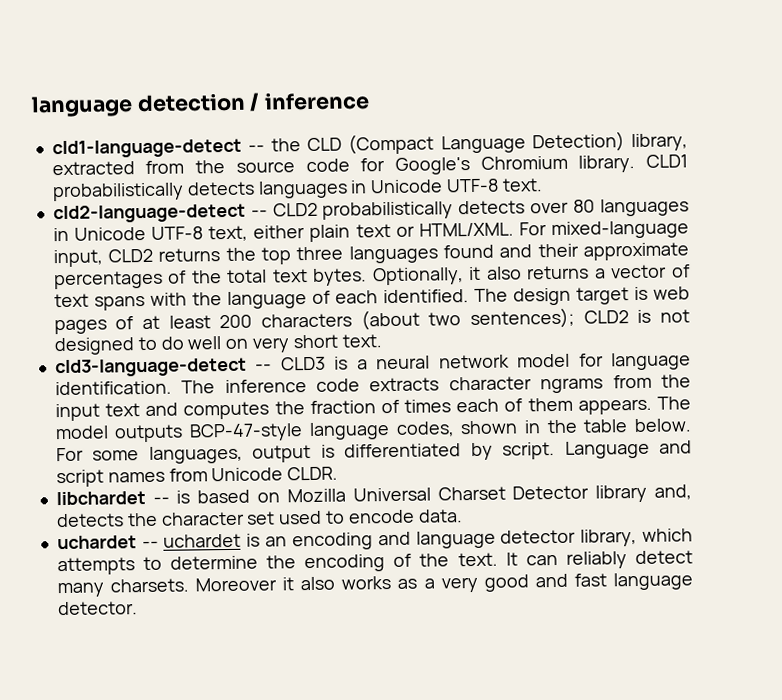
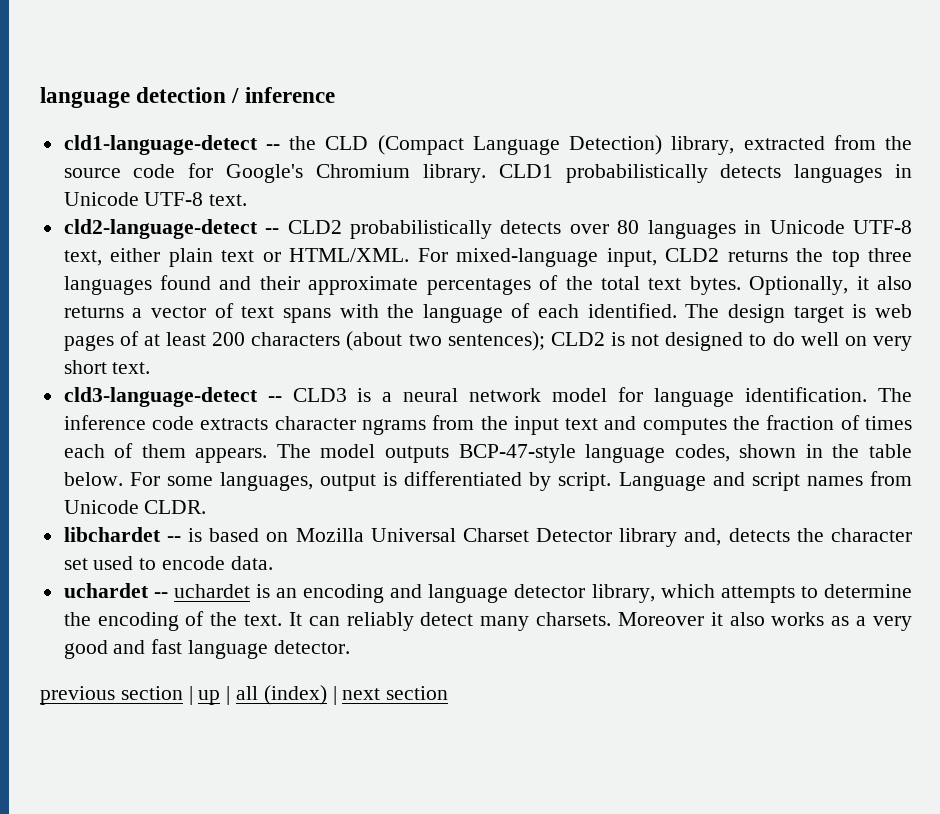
(138, 608) none -> [40,685,449,705] // previous section | up | all (index) | next section

